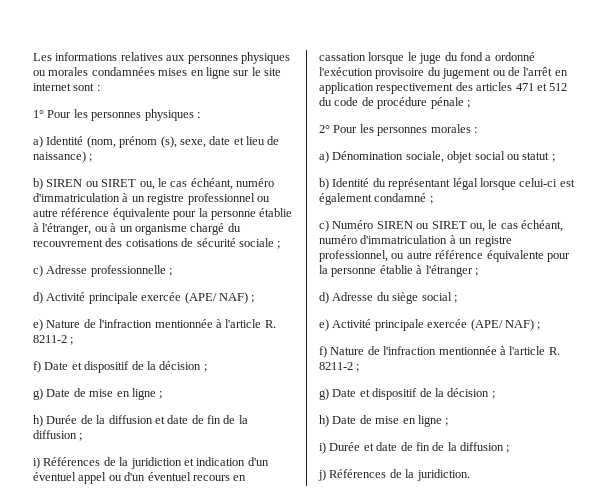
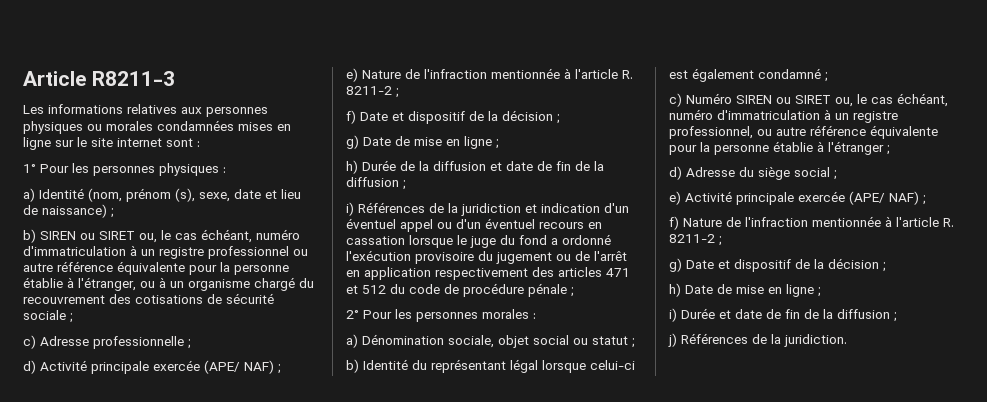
(33, 57) none -> [23,71,175,86] Article R8211-3 //

